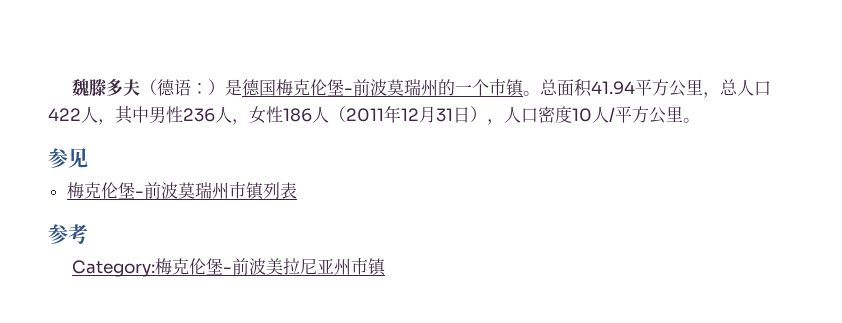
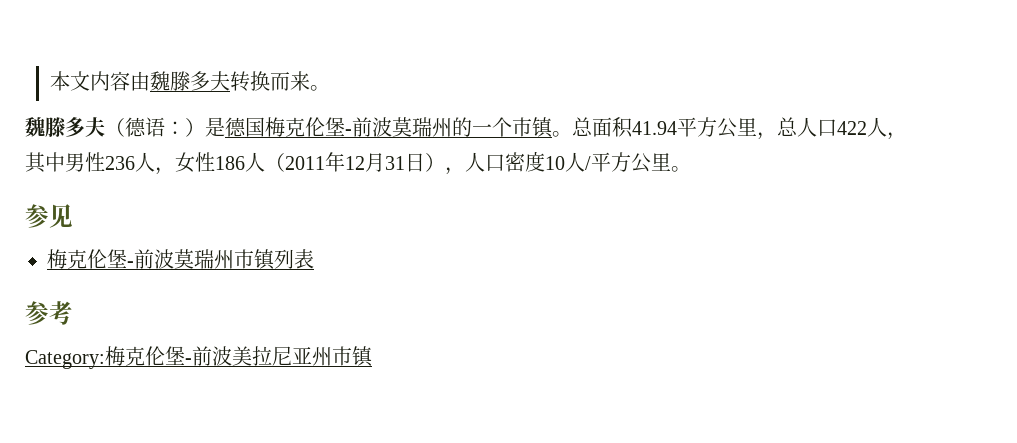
(71, 87) none -> [50,71,331,92] 本文内容由魏滕多夫转换而来。 //

